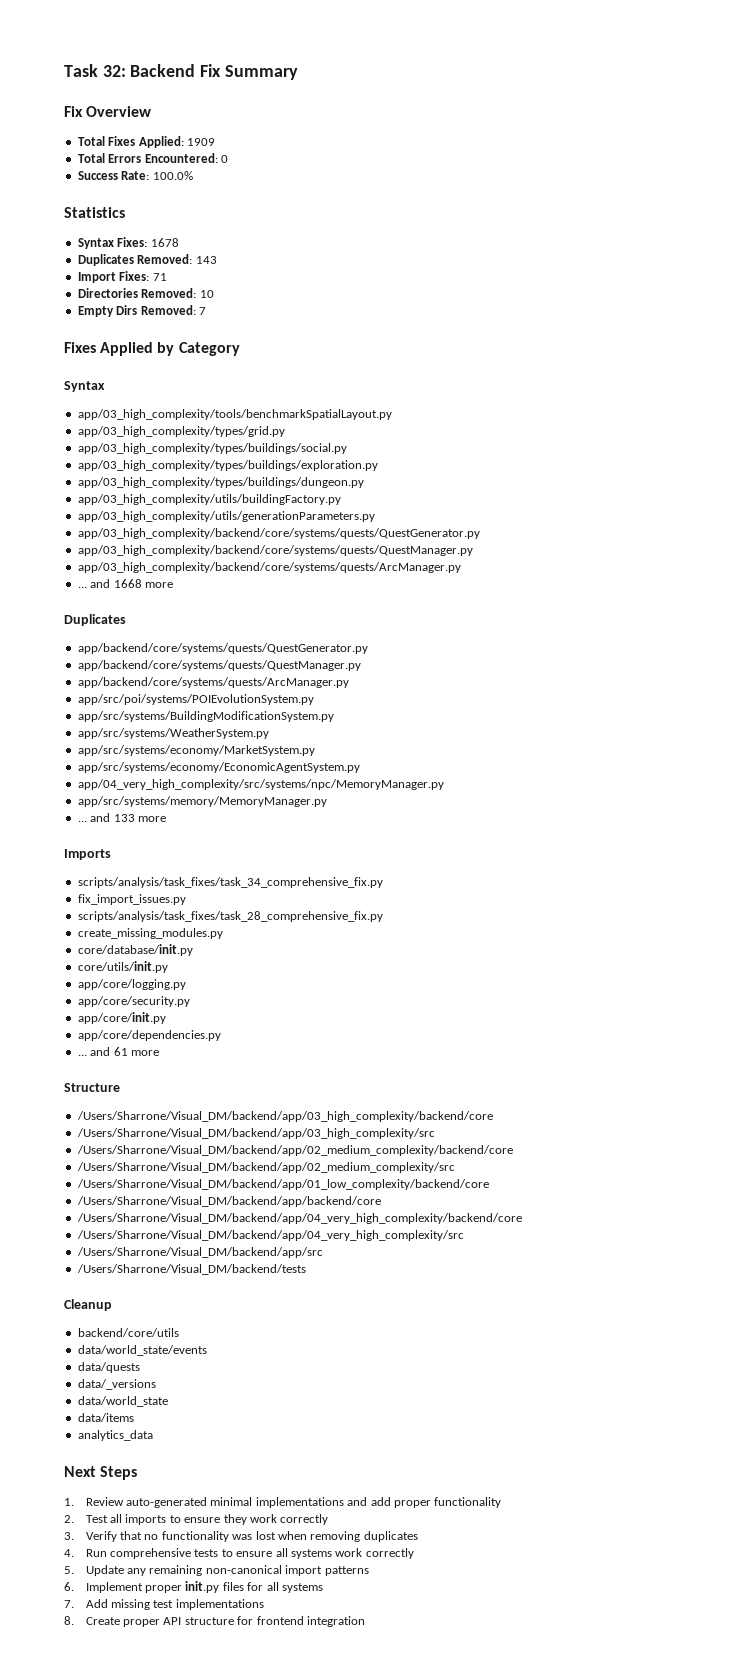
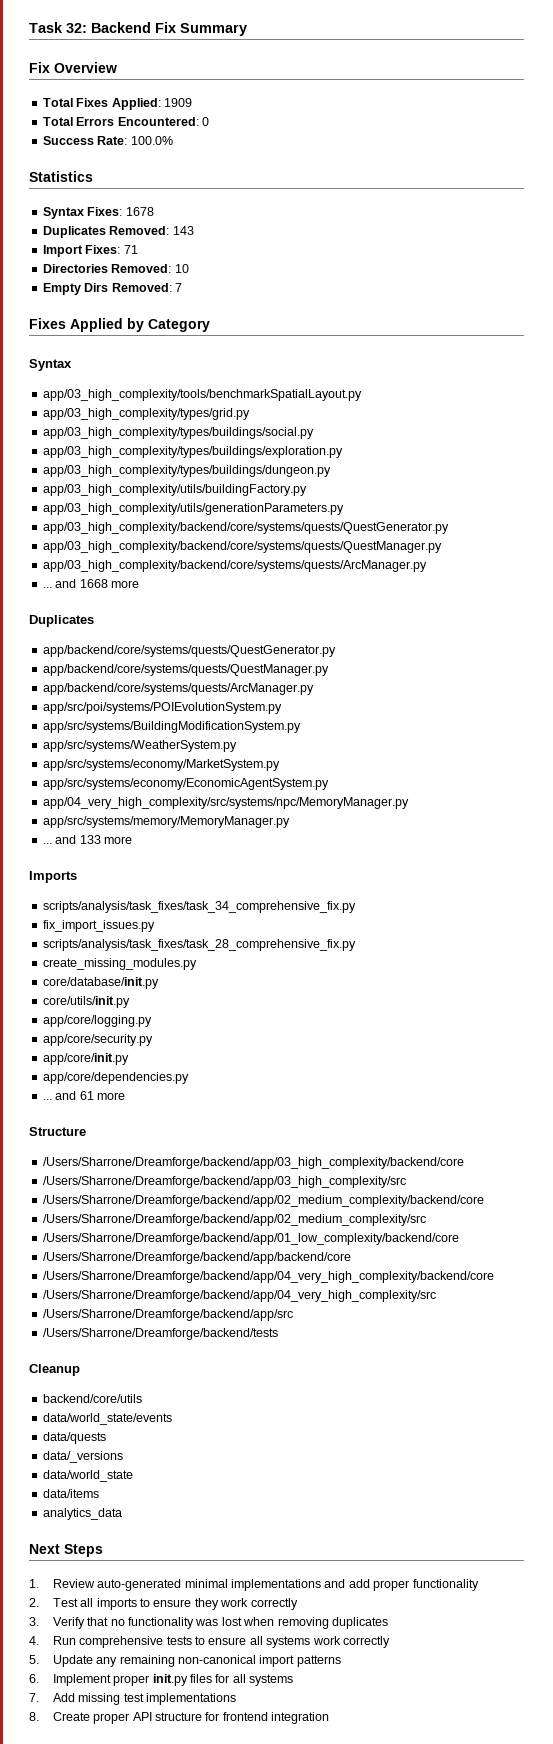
[76,1111,493,1122] [76,1128,435,1139] [76,1145,513,1156] [76,1162,455,1173] [76,1179,489,1190] [76,1196,381,1207] [76,1213,522,1224] [76,1230,464,1241] [76,1247,323,1258] [76,1264,306,1275] /Users/Sharrone/Visual_DM/backend/app/03_high_complexity/backend/core // /Users/Sharrone/Visual_DM/backend/app/03_high_complexity/src // /Users/Sharrone/Visual_DM/backend/app/02_medium_complexity/backend/core // /Users/Sharrone/Visual_DM/backend/app/02_medium_complexity/src // /Users/Sharrone/Visual_DM/backend/app/01_low_complexity/backend/core // /Users/Sharrone/Visual_DM/backend/app/backend/core // /Users/Sharrone/Visual_DM/backend/app/04_very_high_complexity/backend/core // /Users/Sharrone/Visual_DM/backend/app/04_very_high_complexity/src // /Users/Sharrone/Visual_DM/backend/app/src // /Users/Sharrone/Visual_DM/backend/tests -> [42,1157,464,1169] [42,1176,406,1188] [42,1195,484,1207] [42,1214,426,1226] [42,1233,459,1245] [42,1252,351,1264] [42,1271,494,1283] [42,1290,436,1302] [42,1309,293,1321] [42,1328,278,1340] /Users/Sharrone/Dreamforge/backend/app/03_high_complexity/backend/core // /Users/Sharrone/Dreamforge/backend/app/03_high_complexity/src // /Users/Sharrone/Dreamforge/backend/app/02_medium_complexity/backend/core // /Users/Sharrone/Dreamforge/backend/app/02_medium_complexity/src // /Users/Sharrone/Dreamforge/backend/app/01_low_complexity/backend/core // /Users/Sharrone/Dreamforge/backend/app/backend/core // /Users/Sharrone/Dreamforge/backend/app/04_very_high_complexity/backend/core // /Users/Sharrone/Dreamforge/backend/app/04_very_high_complexity/src // /Users/Sharrone/Dreamforge/backend/app/src // /Users/Sharrone/Dreamforge/backend/tests

